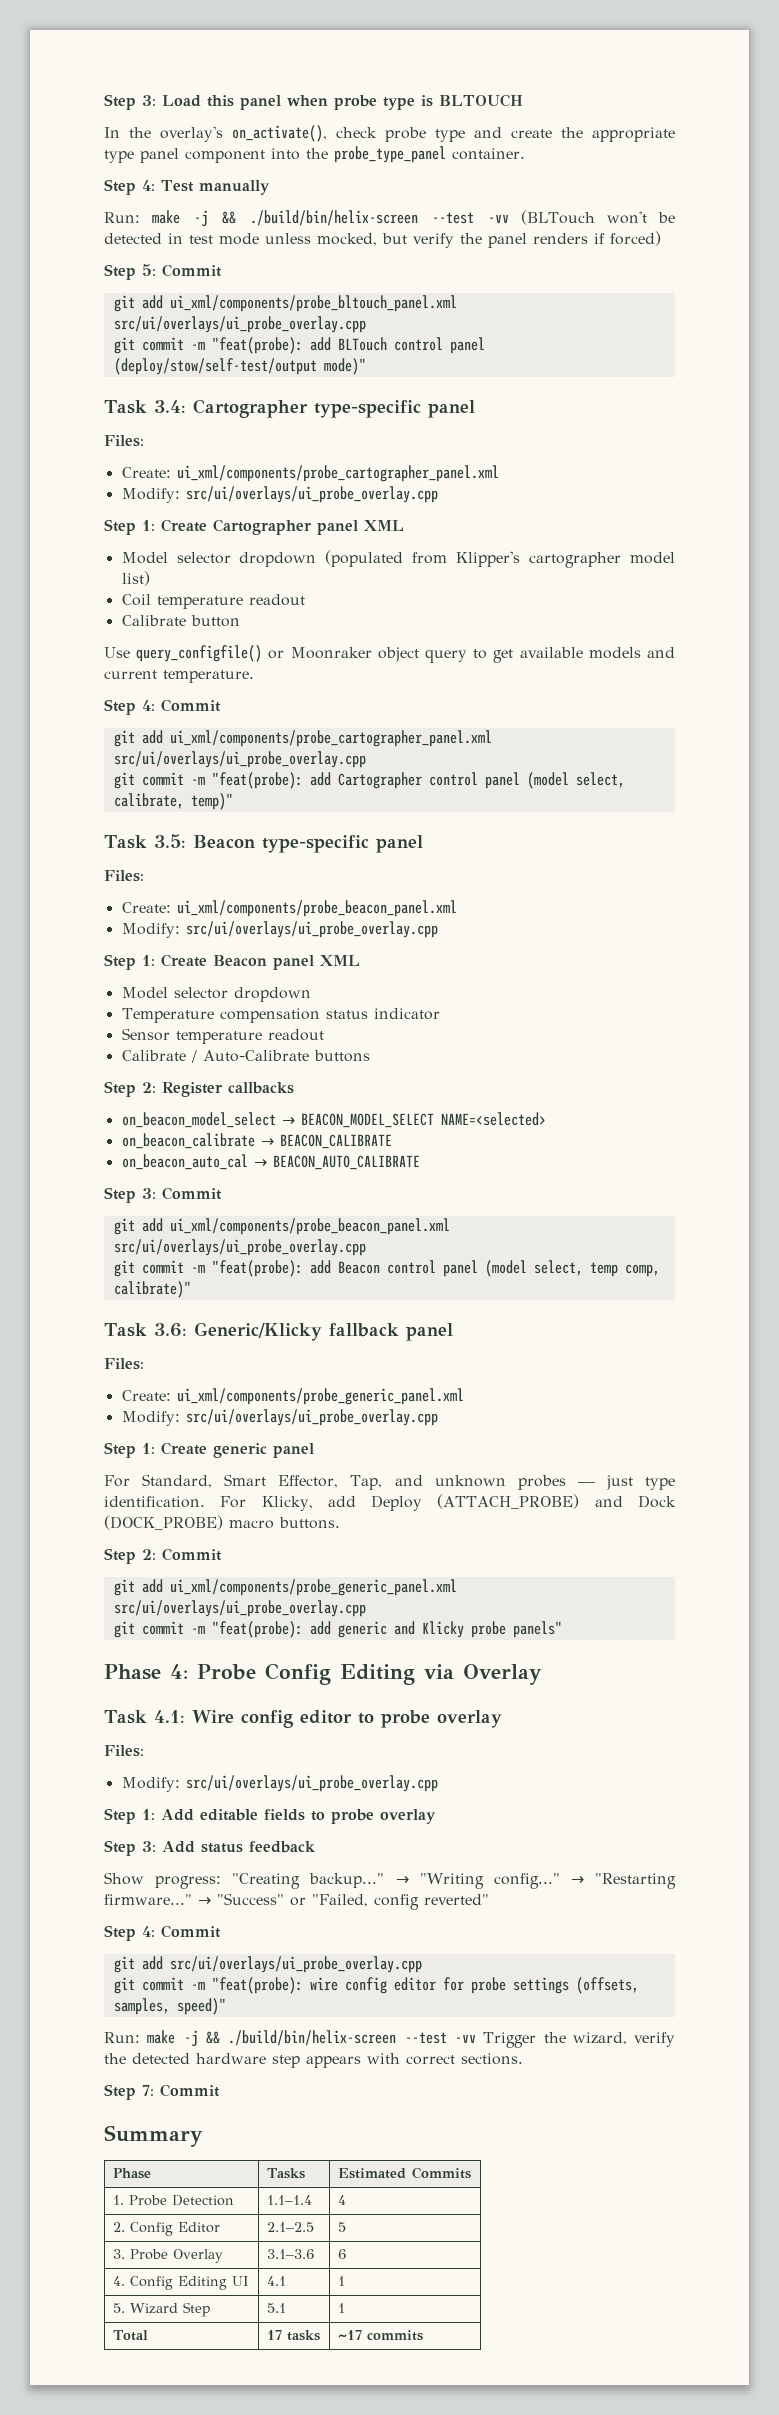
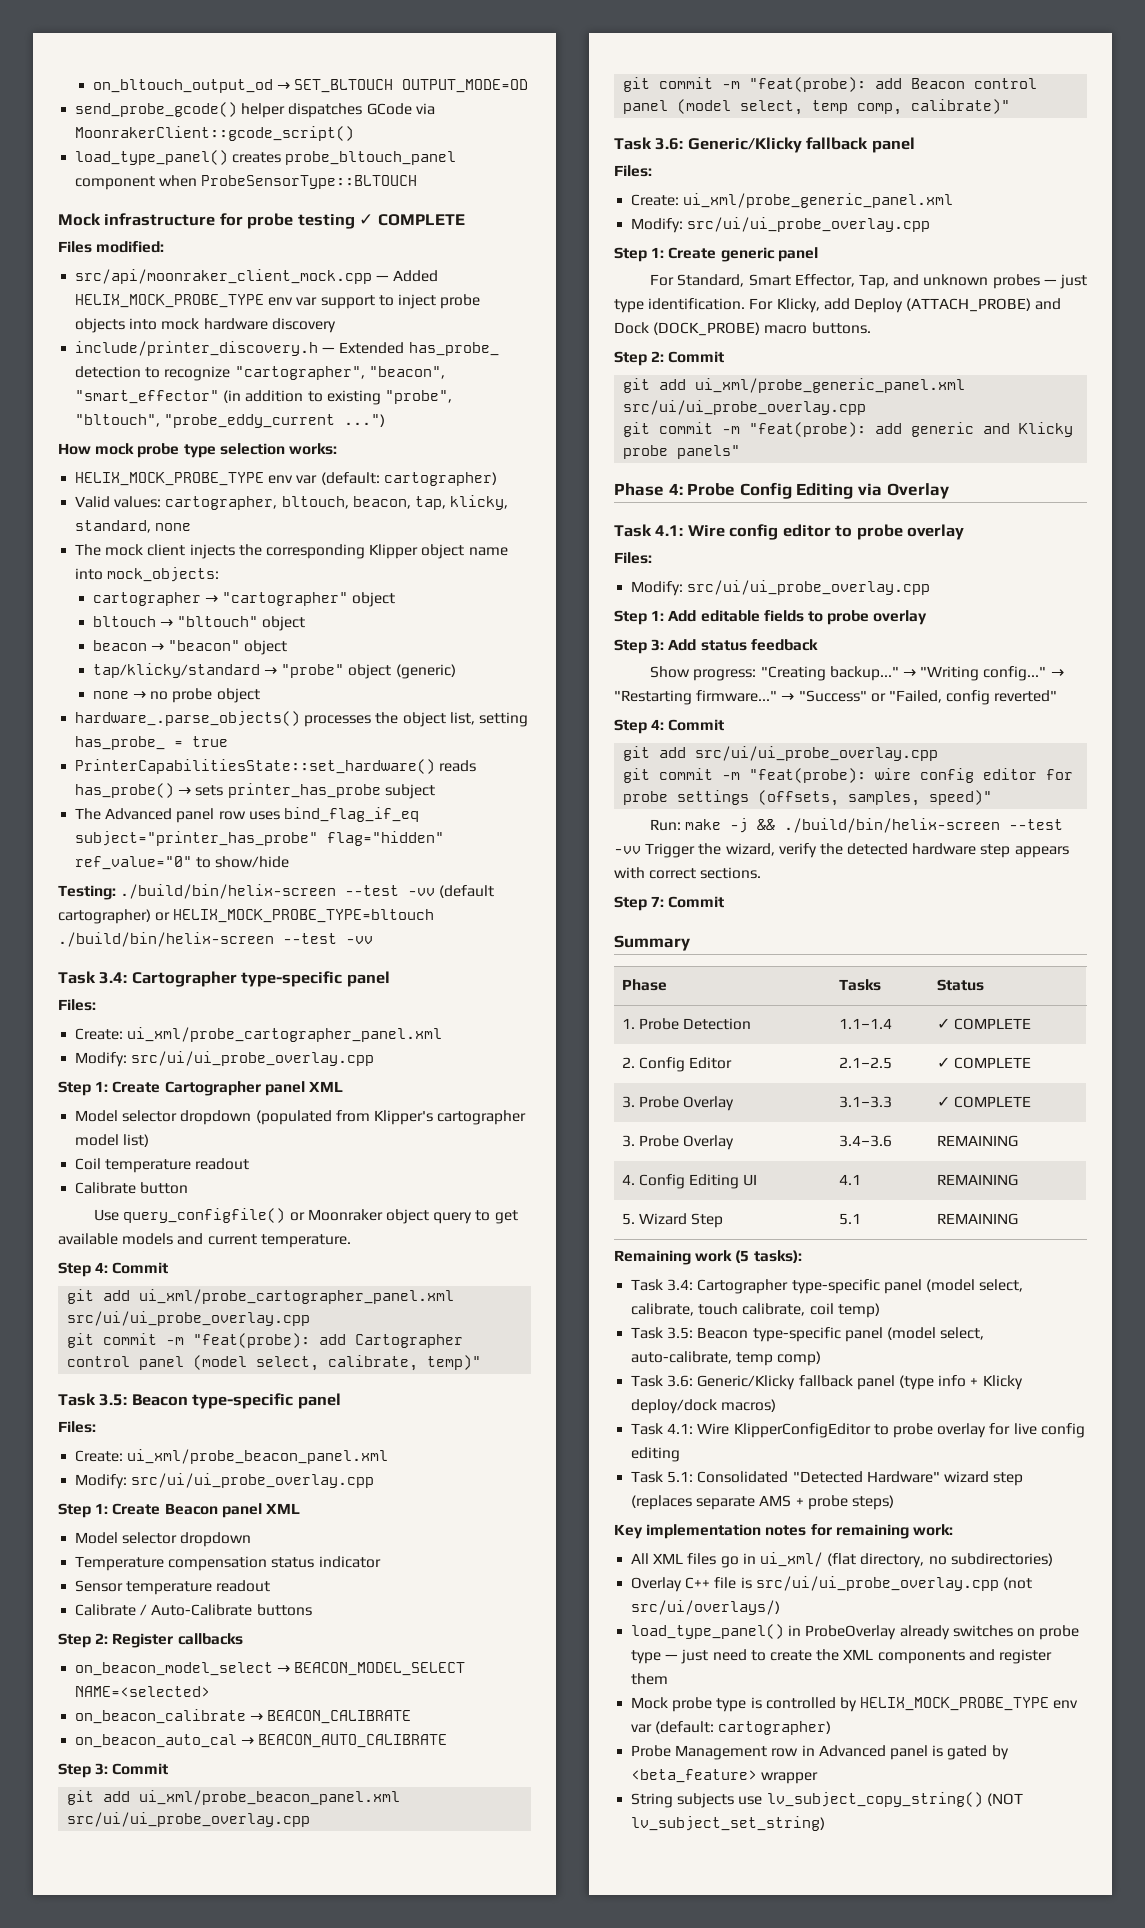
[104,94,523,110] [104,125,675,142] [104,146,525,163] [104,179,270,195] [104,210,675,227] [104,231,661,248] [104,264,222,280] [113,295,457,312] [113,316,366,333] [113,337,485,354] [113,358,366,375] Step 3: Load this panel when probe type is BLTOUCH // In the overlay's on_activate(), check probe type and create the appropriate type panel component into the probe_type_panel container. // Step 4: Test manually // Run: make -j && ./build/bin/helix-screen --test -vv (BLTouch won't be detected in test mode unless mocked, but verify the panel renders if forced) // Step 5: Commit // git add ui_xml/components/probe_bltouch_panel.xml src/ui/overlays/ui_probe_overlay.cpp // git commit -m "feat(probe): add BLTouch control panel (deploy/stow/self-test/output mode)" -> [92,79,529,93] [75,102,435,118] [75,126,355,141] [75,150,457,165] [75,175,418,190] [58,213,465,229] [58,241,165,253] [75,269,439,284] [75,294,481,309] [75,318,336,333] [75,341,499,356] [75,366,445,381] [75,390,452,405] [75,414,386,428] [58,443,337,458] [75,472,497,486] [75,495,509,510] [75,520,192,533] [75,544,508,559] [75,567,220,582] [92,592,396,607] [92,616,306,631] [92,640,288,655] [92,663,456,679] [92,688,260,703] [75,711,528,727] [75,736,229,750] [75,759,477,774] [75,783,435,799] [75,807,419,823] [75,831,445,846] [75,856,290,870] [58,884,495,900] [58,909,435,924] [58,932,373,947] on_bltouch_output_od → SET_BLTOUCH OUTPUT_MODE=OD // send_probe_gcode() helper dispatches GCode via MoonrakerClient::gcode_script() // load_type_panel() creates probe_bltouch_panel component when ProbeSensorType::BLTOUCH // Mock infrastructure for probe testing ✓ COMPLETE // Files modified: // src/api/moonraker_client_mock.cpp — Added HELIX_MOCK_PROBE_TYPE env var support to inject probe objects into mock hardware discovery // include/printer_discovery.h — Extended has_probe_ detection to recognize "cartographer", "beacon", "smart_effector" (in addition to existing "probe", "bltouch", "probe_eddy_current ...") // How mock probe type selection works: // HELIX_MOCK_PROBE_TYPE env var (default: cartographer) // Valid values: cartographer, bltouch, beacon, tap, klicky, standard, none // The mock client injects the corresponding Klipper object name into mock_objects: // cartographer → "cartographer" object // bltouch → "bltouch" object // beacon → "beacon" object // tap/klicky/standard → "probe" object (generic) // none → no probe object // hardware_.parse_objects() processes the object list, setting has_probe_ = true // PrinterCapabilitiesState::set_hardware() reads has_probe() → sets printer_has_probe subject // The Advanced panel row uses bind_flag_if_eq subject="printer_has_probe" flag="hidden" ref_value="0" to show/hide // Testing: ./build/bin/helix-screen --test -vv (default cartographer) or HELIX_MOCK_PROBE_TYPE=bltouch ./build/bin/helix-screen --test -vv
[176,465,499,482] [121,486,438,503] ui_xml/components/probe_cartographer_panel.xml // Modify: src/ui/overlays/ui_probe_overlay.cpp -> [127,1027,443,1042] [75,1051,375,1067] ui_xml/probe_cartographer_panel.xml // Modify: src/ui/ui_probe_overlay.cpp
[169,730,492,747] [113,751,366,768] ui_xml/components/probe_cartographer_panel.xml src/ui/overlays/ui_probe_overlay.cpp -> [139,1289,455,1304] [67,1311,311,1326] ui_xml/probe_cartographer_panel.xml src/ui/ui_probe_overlay.cpp
[176,900,457,917] [121,921,438,938] ui_xml/components/probe_beacon_panel.xml // Modify: src/ui/overlays/ui_probe_overlay.cpp -> [127,1449,389,1464] [75,1473,375,1489] ui_xml/probe_beacon_panel.xml // Modify: src/ui/ui_probe_overlay.cpp
[169,1218,450,1235] [113,1239,366,1256] ui_xml/components/probe_beacon_panel.xml src/ui/overlays/ui_probe_overlay.cpp -> [139,1790,401,1805] [67,1812,311,1827] ui_xml/probe_beacon_panel.xml src/ui/ui_probe_overlay.cpp
[176,1388,464,1405] [121,1409,438,1426] ui_xml/components/probe_generic_panel.xml // Modify: src/ui/overlays/ui_probe_overlay.cpp -> [683,193,954,208] [631,217,931,233] ui_xml/probe_generic_panel.xml // Modify: src/ui/ui_probe_overlay.cpp
[169,1579,457,1596] [113,1600,366,1617] ui_xml/components/probe_generic_panel.xml src/ui/overlays/ui_probe_overlay.cpp -> [695,378,966,393] [623,400,867,415] ui_xml/probe_generic_panel.xml src/ui/ui_probe_overlay.cpp
[185,1775,438,1792] src/ui/overlays/ui_probe_overlay.cpp -> [687,580,931,595] src/ui/ui_probe_overlay.cpp
[169,1956,422,1973] src/ui/overlays/ui_probe_overlay.cpp -> [695,746,939,761] src/ui/ui_probe_overlay.cpp
[337,2167,471,2179] Estimated Commits -> [936,979,984,991] Status
[337,2195,346,2205] 4 -> [936,1018,1032,1030] ✓ COMPLETE
[337,2222,346,2232] [112,2249,223,2263] [266,2249,314,2259] [337,2249,346,2259] 5 // 3. Probe Overlay | 3.1–3.6 | 6 -> [936,1057,1032,1069] [621,1096,735,1111] [838,1096,892,1108] [936,1096,1032,1108] [621,1135,735,1150] [838,1135,892,1147] [936,1135,1018,1147] ✓ COMPLETE // 3. Probe Overlay | 3.1–3.3 | ✓ COMPLETE // 3. Probe Overlay | 3.4–3.6 | REMAINING
[337,2276,345,2286] 1 -> [936,1174,1018,1186] REMAINING
[337,2303,345,2313] [112,2330,148,2341] [266,2330,320,2341] [337,2330,423,2341] 1 // Total | 17 tasks | ~17 commits -> [936,1213,1018,1225] [614,1250,802,1265] [631,1279,1024,1294] [631,1303,880,1318] [631,1327,985,1342] [631,1351,822,1366] [631,1375,1023,1390] [631,1399,777,1414] [631,1423,1085,1438] [631,1447,681,1462] [631,1471,1024,1486] [631,1495,894,1510] [614,1524,953,1539] [631,1552,1053,1568] [631,1576,1032,1592] [631,1600,781,1615] [631,1624,1080,1640] [631,1649,1052,1664] [631,1673,669,1685] [631,1697,1079,1712] [631,1721,832,1735] [631,1745,1009,1760] [631,1769,819,1784] [631,1792,1023,1808] [631,1816,826,1831] REMAINING // Remaining work (5 tasks): // Task 3.4: Cartographer type-specific panel (model select, calibrate, touch calibrate, coil temp) // Task 3.5: Beacon type-specific panel (model select, auto-calibrate, temp comp) // Task 3.6: Generic/Klicky fallback panel (type info + Klicky deploy/dock macros) // Task 4.1: Wire KlipperConfigEditor to probe overlay for live config editing // Task 5.1: Consolidated "Detected Hardware" wizard step (replaces separate AMS + probe steps) // Key implementation notes for remaining work: // All XML files go in ui_xml/ (flat directory, no subdirectories) // Overlay C++ file is src/ui/ui_probe_overlay.cpp (not src/ui/overlays/) // load_type_panel() in ProbeOverlay already switches on probe type — just need to create the XML components and register them // Mock probe type is controlled by HELIX_MOCK_PROBE_TYPE env var (default: cartographer) // Probe Management row in Advanced panel is gated by <beta_feature> wrapper // String subjects use lv_subject_copy_string() (NOT lv_subject_set_string)

